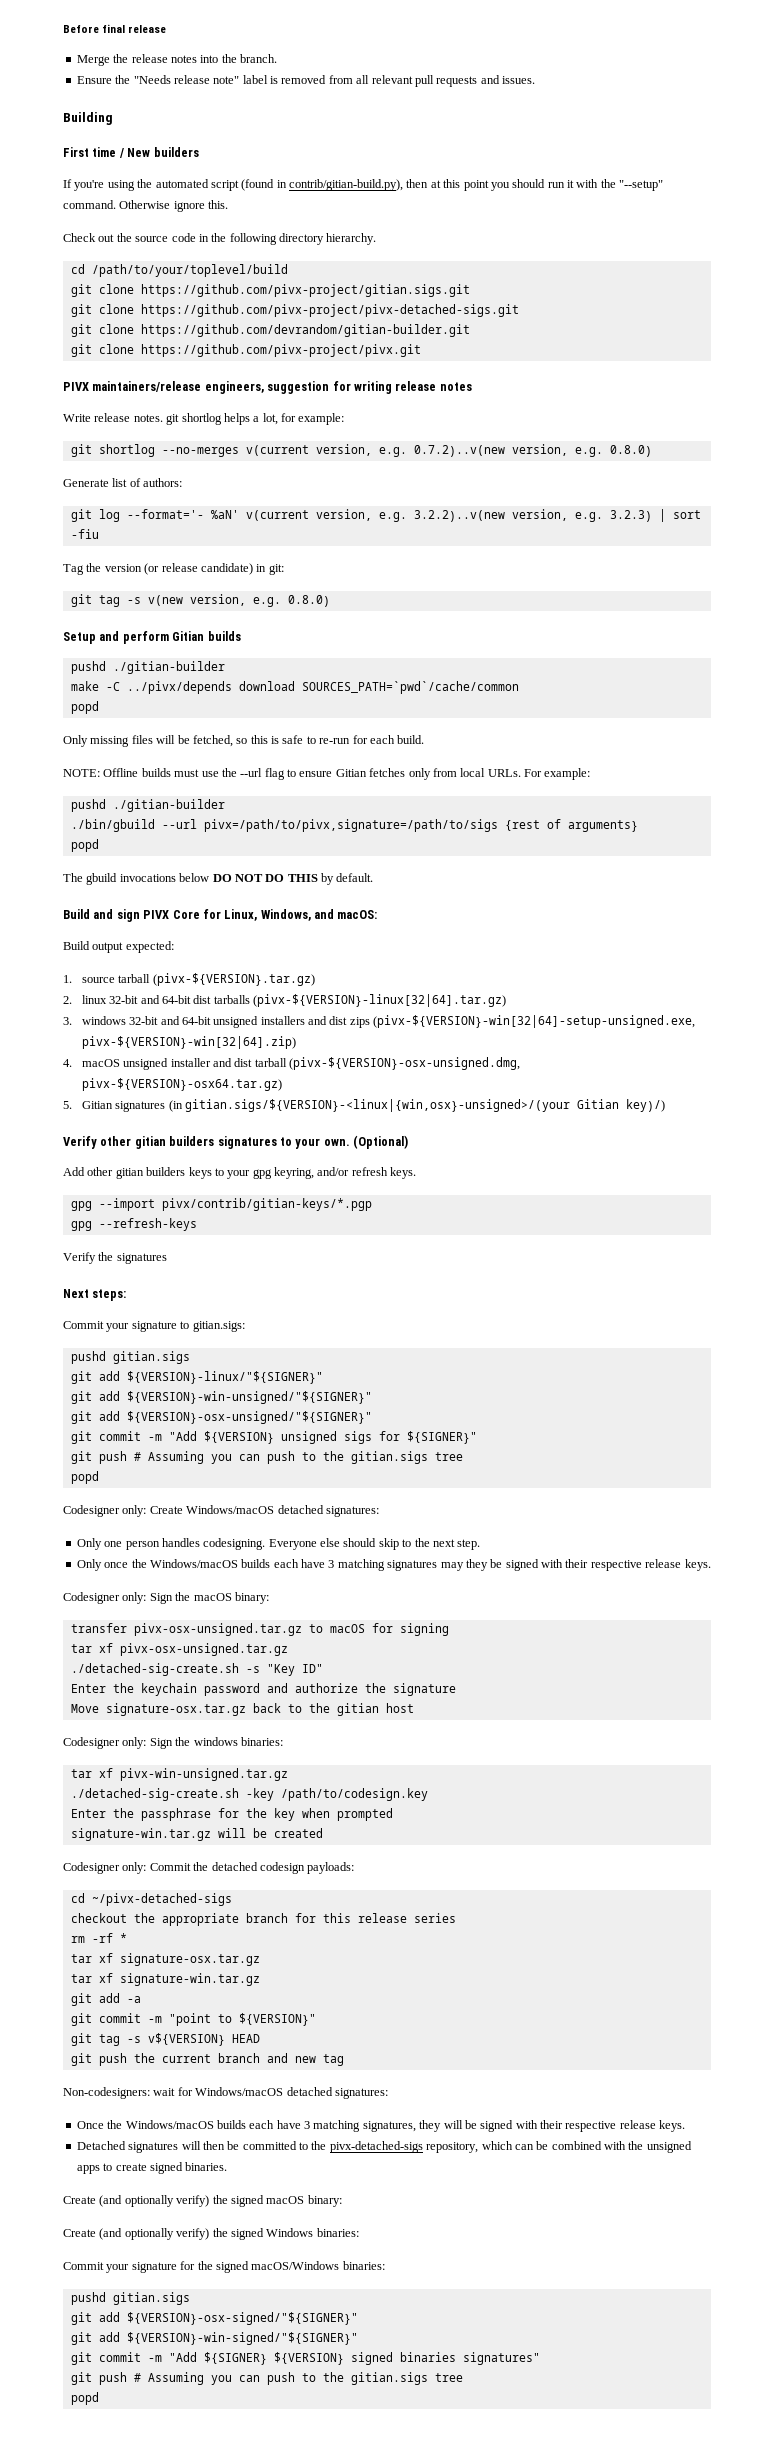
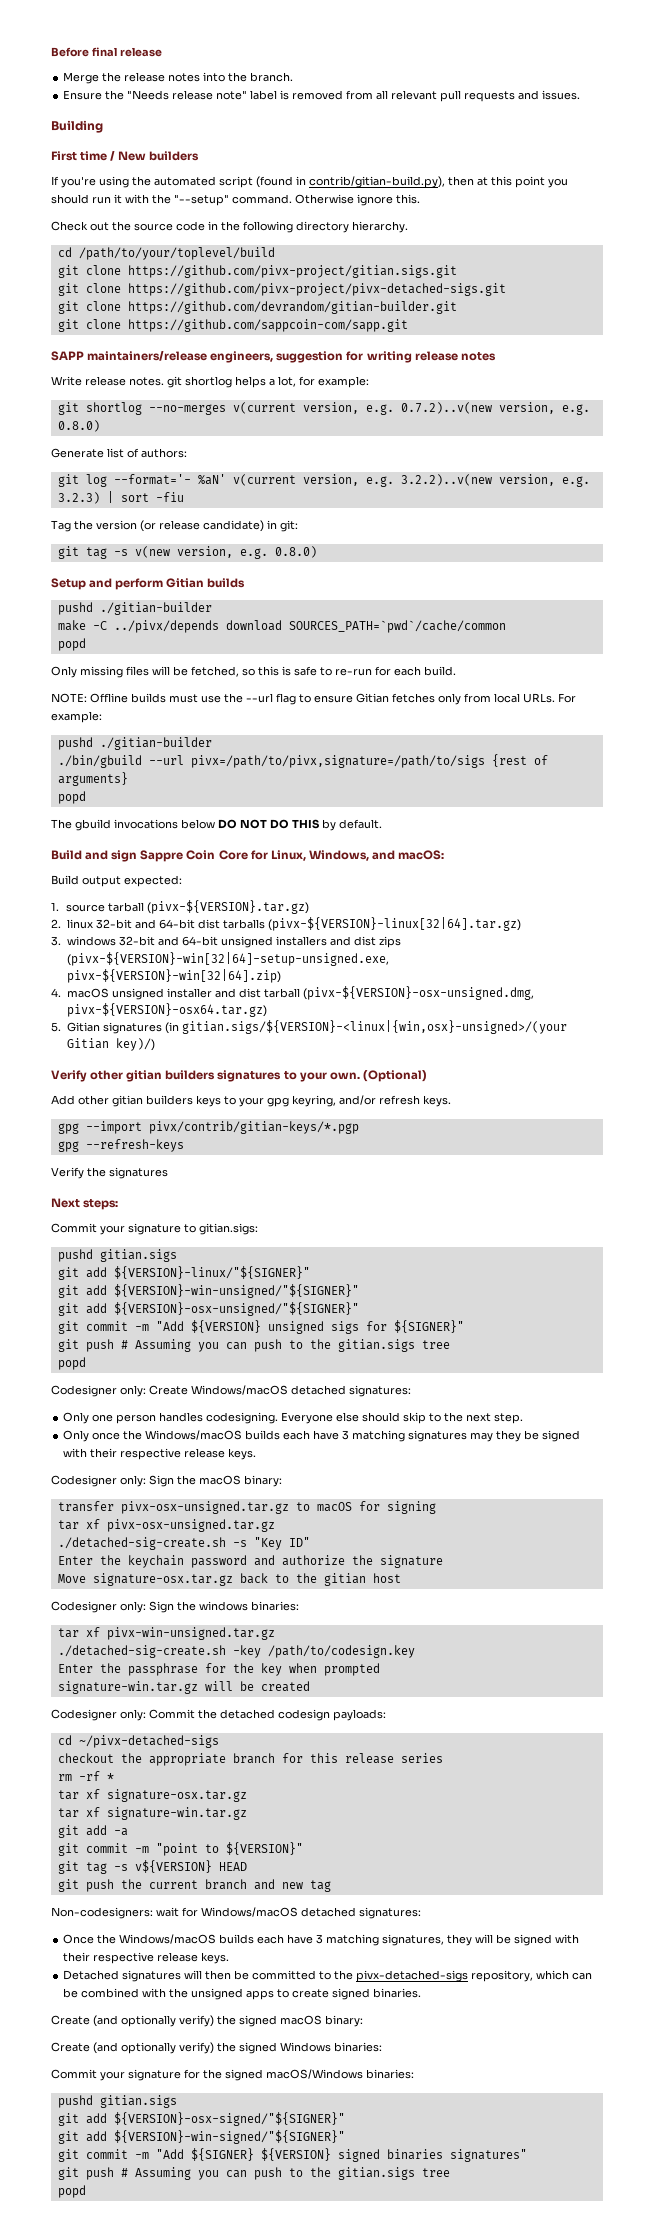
[140,344,421,357] [63,382,89,391] https://github.com/pivx-project/pivx.git // PIVX -> [127,319,408,332] [51,351,84,361] https://github.com/sappcoin-com/sapp.git // SAPP
[143,910,170,919] PIVX -> [140,850,216,862] Sappre Coin

